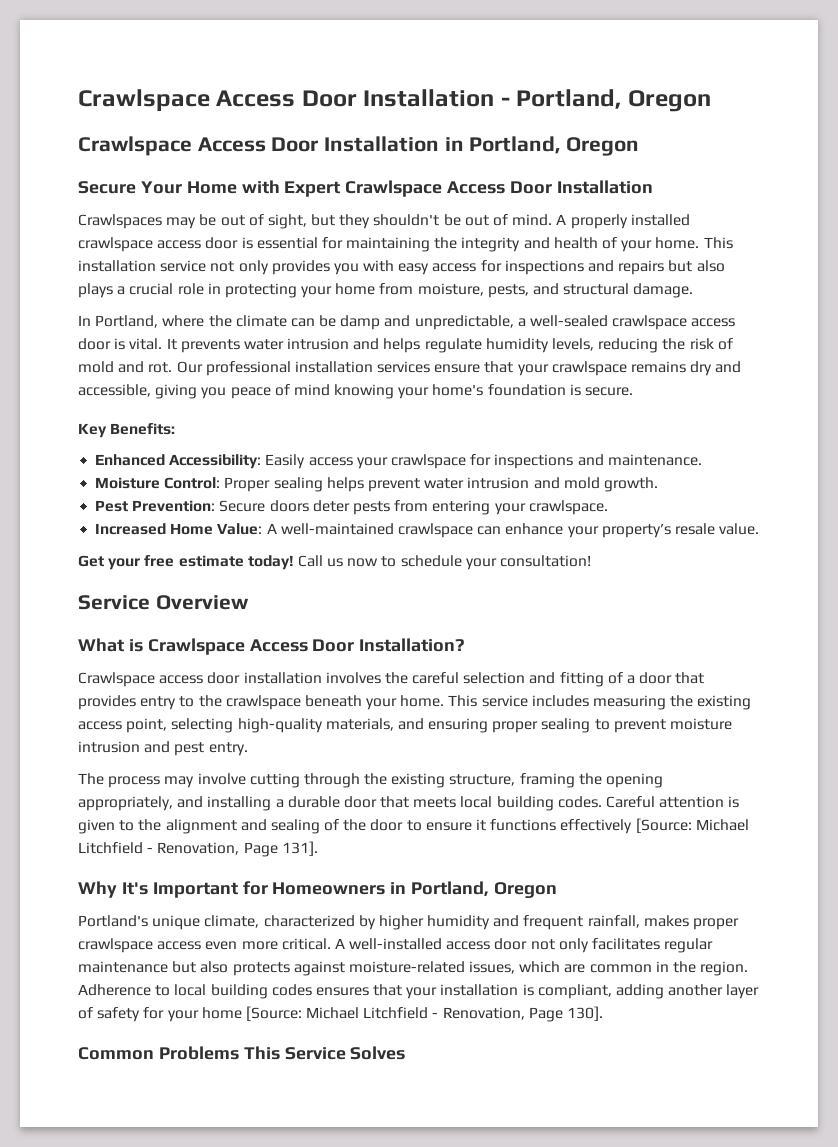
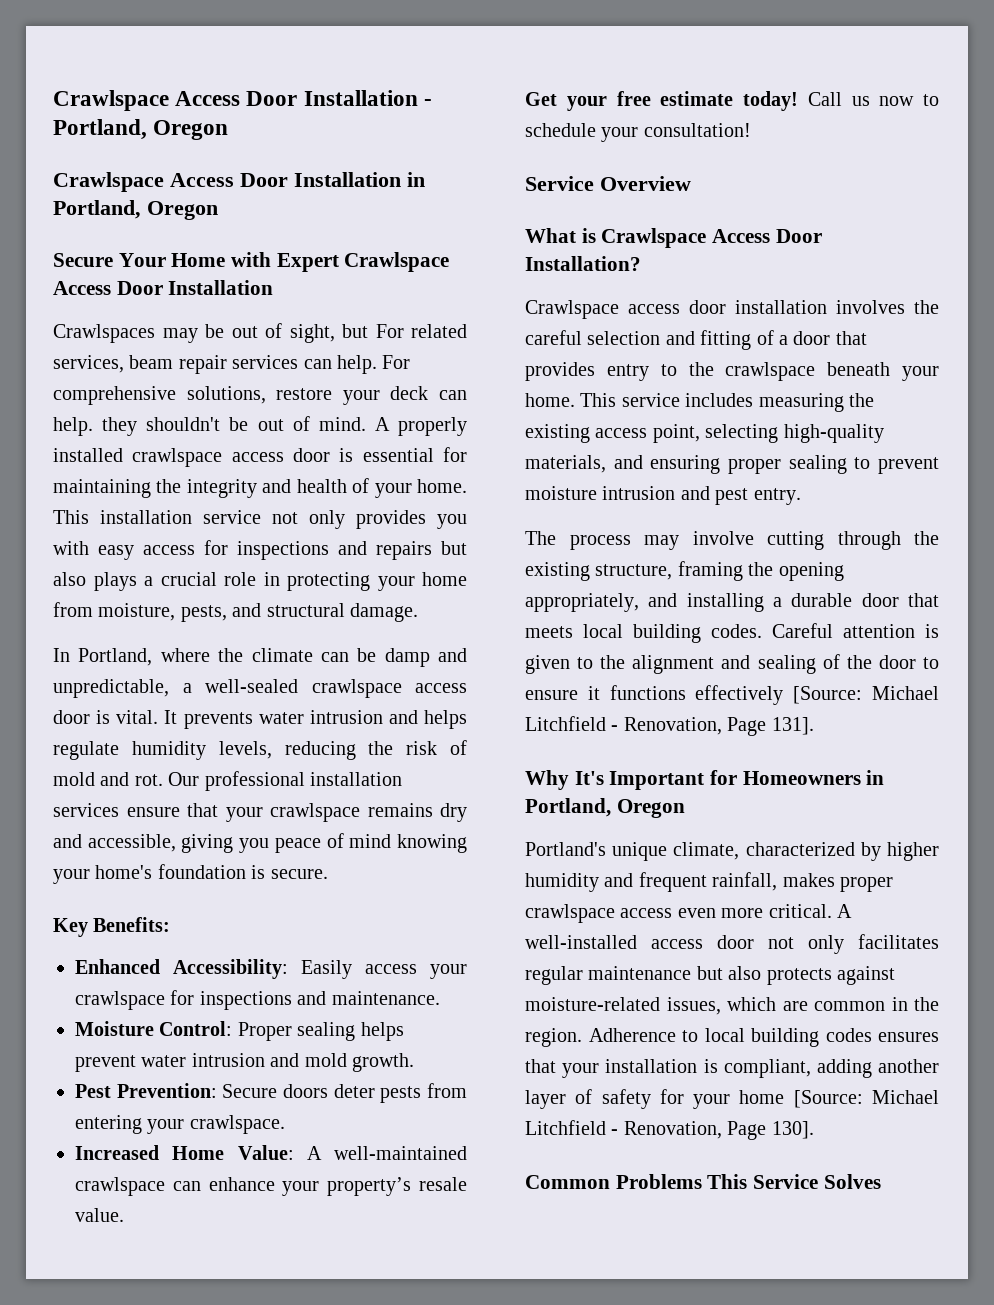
(336, 220) none -> [375,324,467,338] [53,355,411,374] [53,386,468,405] [53,417,93,436] For related services, beam repair services can help. For comprehensive solutions, restore your deck can help.

